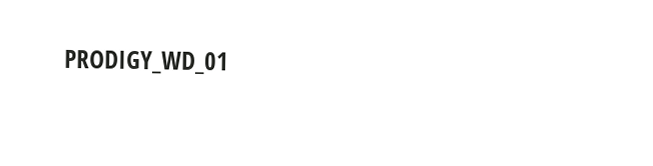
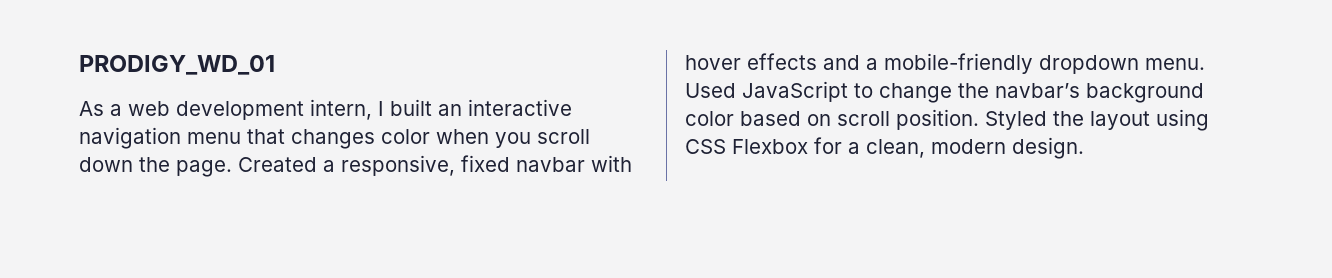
(229, 62) none -> [79,99,572,120] [79,127,590,149] [79,155,632,177] [685,53,1205,74] [685,81,1204,103] [685,109,1209,131] [685,137,1084,159] // As a web development intern, I built an interactive navigation menu that changes color when you scroll down the page. Created a responsive, fixed navbar with hover effects and a mobile-friendly dropdown menu. Used JavaScript to change the navbar’s background color based on scroll position. Styled the layout using CSS Flexbox for a clean, modern design.

